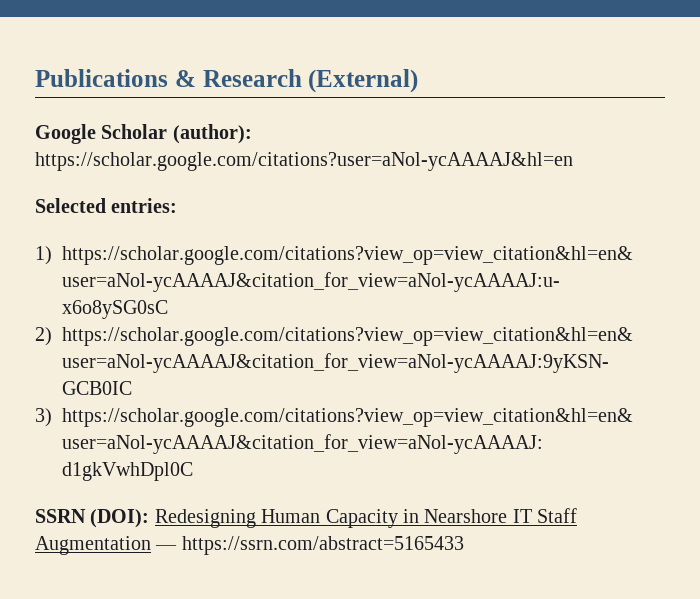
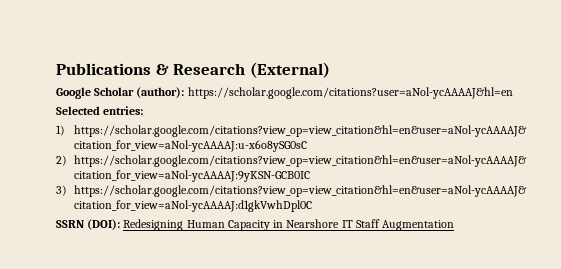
[155,536,464,555] — https://ssrn.com/abstract=5165433 -> (455, 225) none

